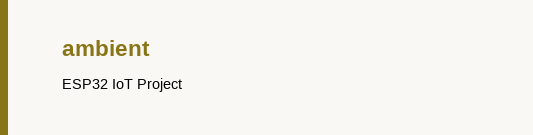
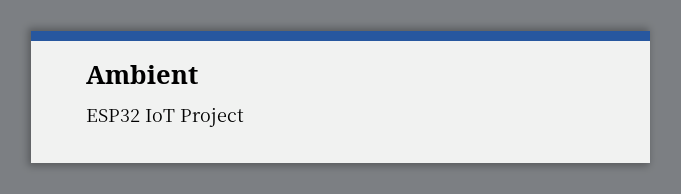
[62,40,150,56] ambient -> [86,65,198,84] Ambient

